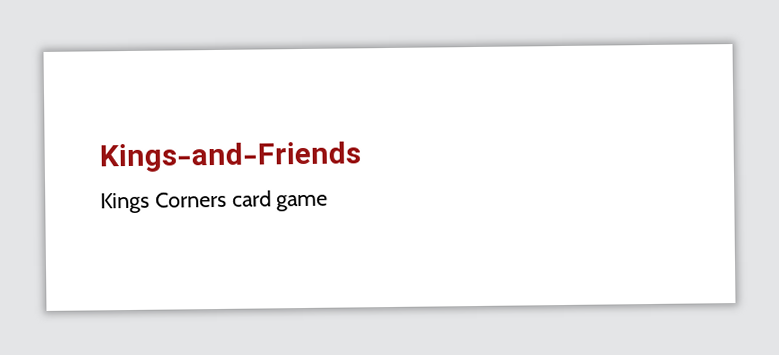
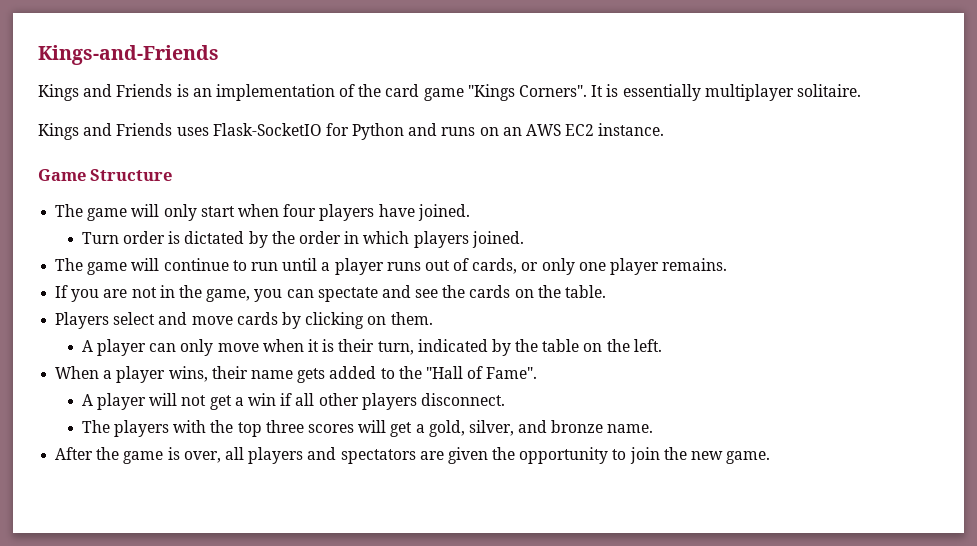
[154,190,329,212] Corners card game -> [83,84,861,101] [38,123,665,140] [38,169,173,181] [55,204,470,221] [81,231,524,248] [55,258,728,275] [55,285,607,302] [55,312,433,329] [81,339,662,356] [55,366,538,383] [81,393,505,410] [81,420,654,437] [55,447,771,464] and Friends is an implementation of the card game "Kings Corners". It is essentially multiplayer solitaire. // Kings and Friends uses Flask-SocketIO for Python and runs on an AWS EC2 instance. // Game Structure // The game will only start when four players have joined. // Turn order is dictated by the order in which players joined. // The game will continue to run until a player runs out of cards, or only one player remains. // If you are not in the game, you can spectate and see the cards on the table. // Players select and move cards by clicking on them. // A player can only move when it is their turn, indicated by the table on the left. // When a player wins, their name gets added to the "Hall of Fame". // A player will not get a win if all other players disconnect. // The players with the top three scores will get a gold, silver, and bronze name. // After the game is over, all players and spectators are given the opportunity to join the new game.

